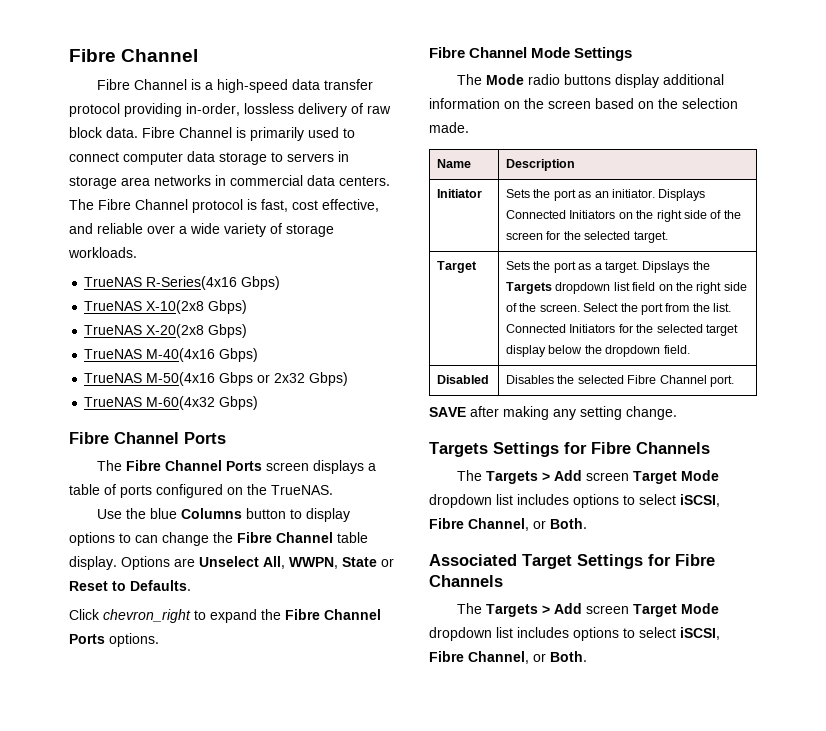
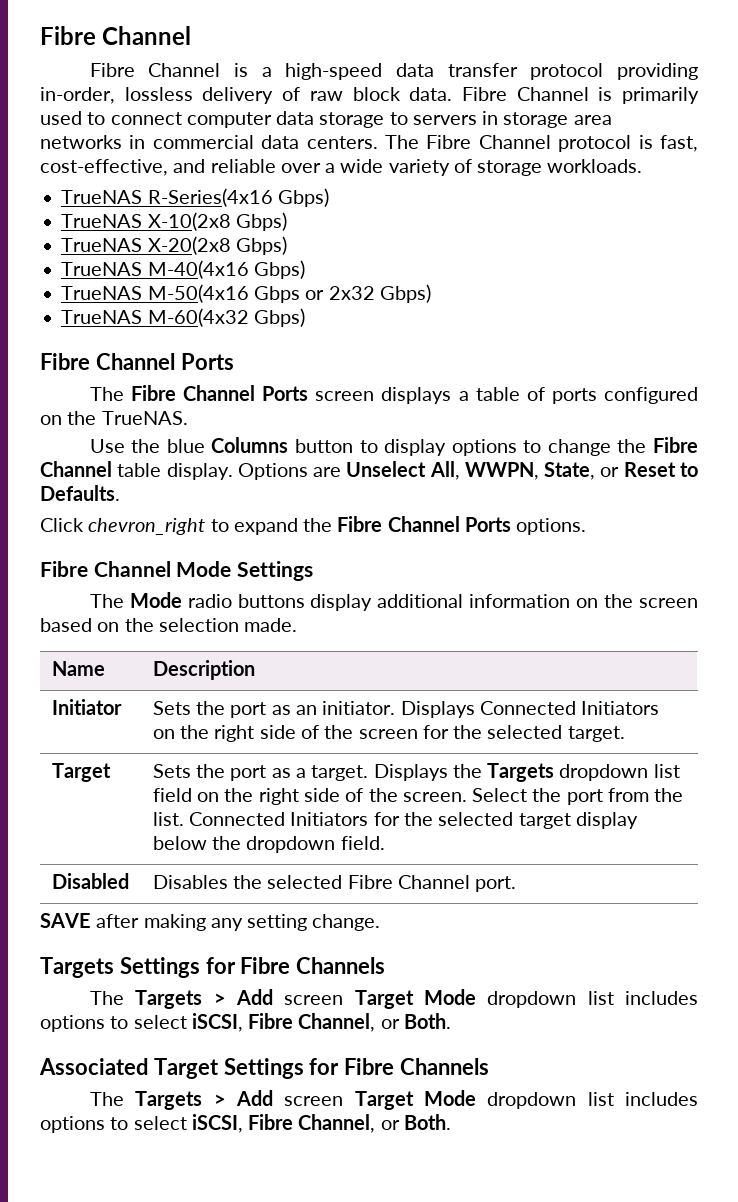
[292,199,379,212] cost effective, -> [40,159,168,176] cost-effective,
[135,535,158,543] can -> (542, 446) none
[342,557,377,567] State -> [544,462,596,480] State,
[642,261,690,273] Dipslays -> [373,764,448,781] Displays

